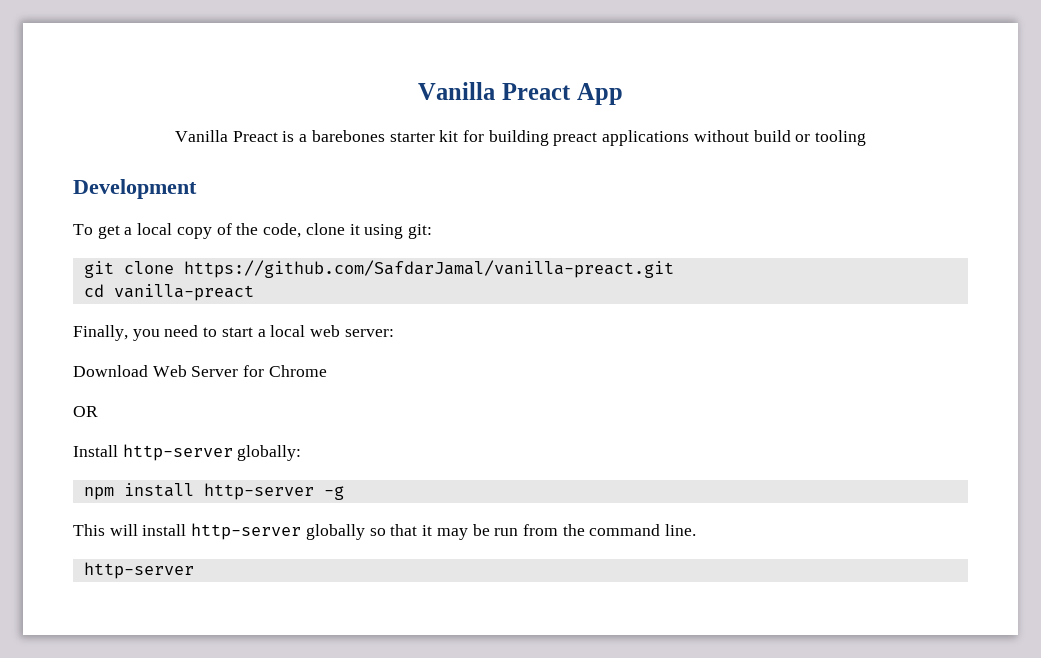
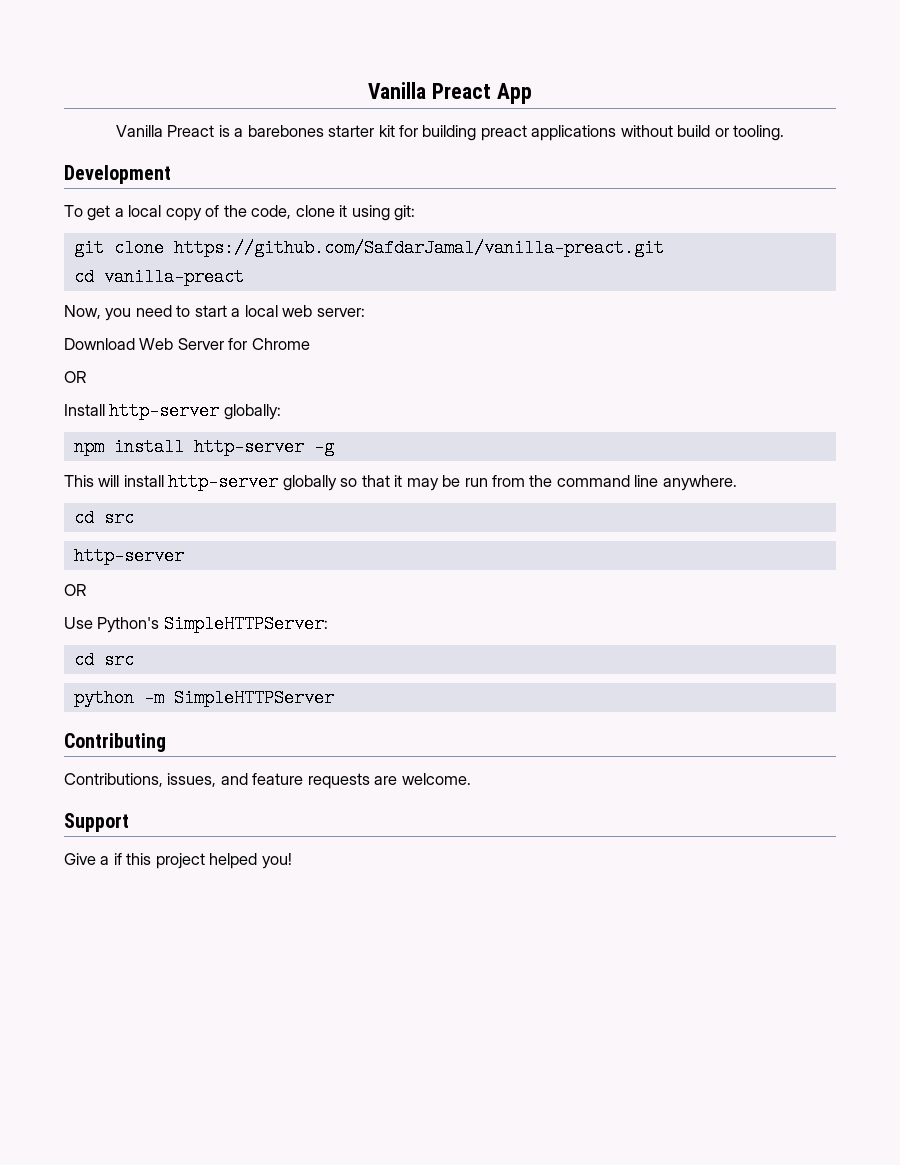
[815,130,867,146] tooling -> [733,125,785,141] tooling.
[73,325,128,341] Finally, -> [64,305,101,319] Now,
[665,524,697,536] [83,562,194,579] line. // http-server -> [634,475,737,491] [73,509,134,527] [73,547,184,565] [64,584,86,596] [64,615,328,633] [73,651,134,669] [73,689,334,707] [64,733,166,752] [64,773,471,789] [64,813,129,832] [64,853,292,869] line anywhere. // cd src // http-server // OR // Use Python's SimpleHTTPServer: // cd src // python -m SimpleHTTPServer // Contributing // Contributions, issues, and feature requests are welcome. // Support // Give a if this project helped you!

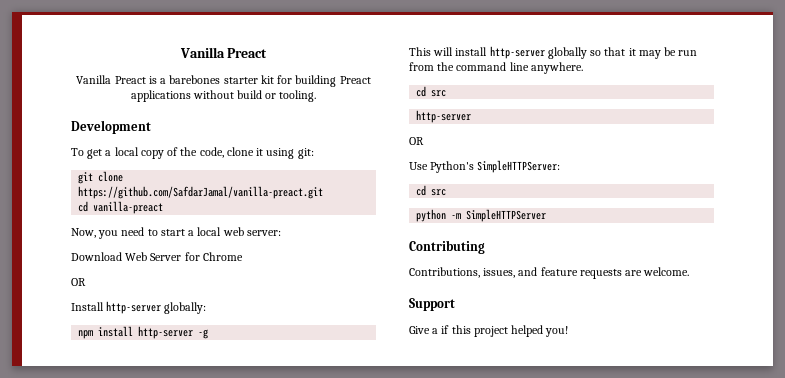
[368,82,532,104] Vanilla Preact App -> [179,47,268,58] Vanilla Preact
[480,125,527,141] preact -> [339,76,371,84] Preact

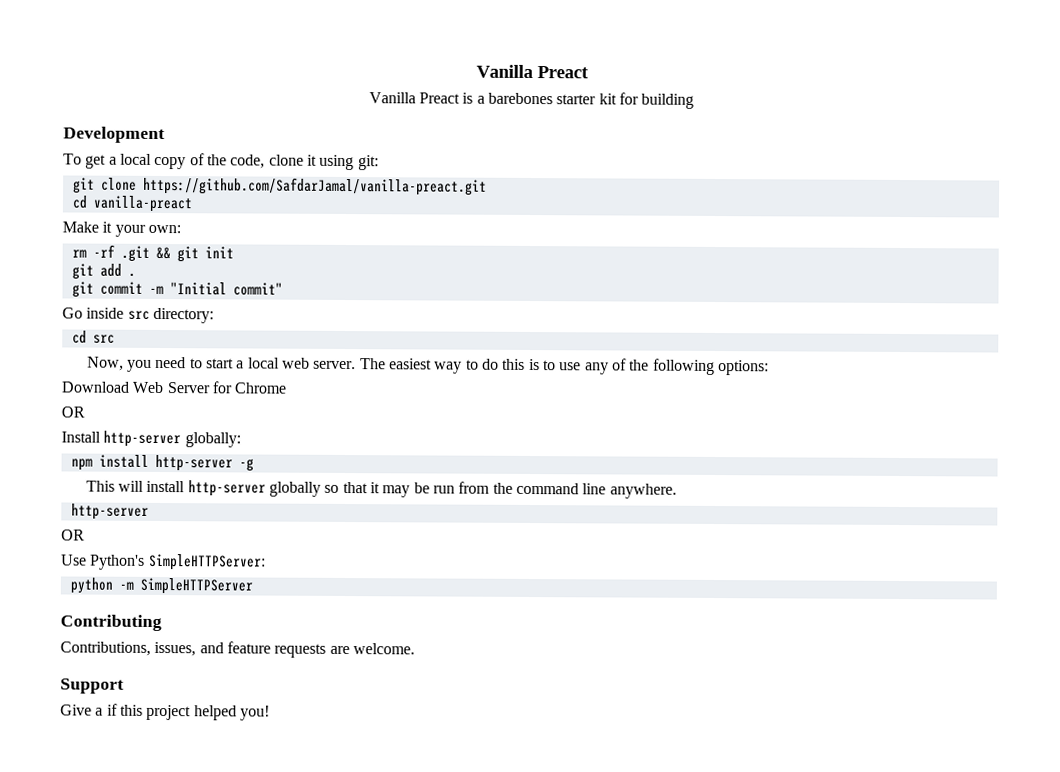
[339,76,371,84] [130,90,317,102] Preact applications without build or tooling. -> (695, 101) none
(164, 207) none -> [62,221,181,237] [71,244,234,263] [71,263,136,280] [71,281,283,298] [62,307,214,324] [71,330,115,344] // Make it your own: // rm -rf .git && git init // git add . // git commit -m "Initial commit" // Go inside src directory: // cd src
[246,230,281,236] server: -> [313,358,769,376] server. The easiest way to do this is to use any of the following options:
[416,86,447,97] // cd src -> (677, 491) none
[416,185,447,196] // cd src -> (266, 562) none

